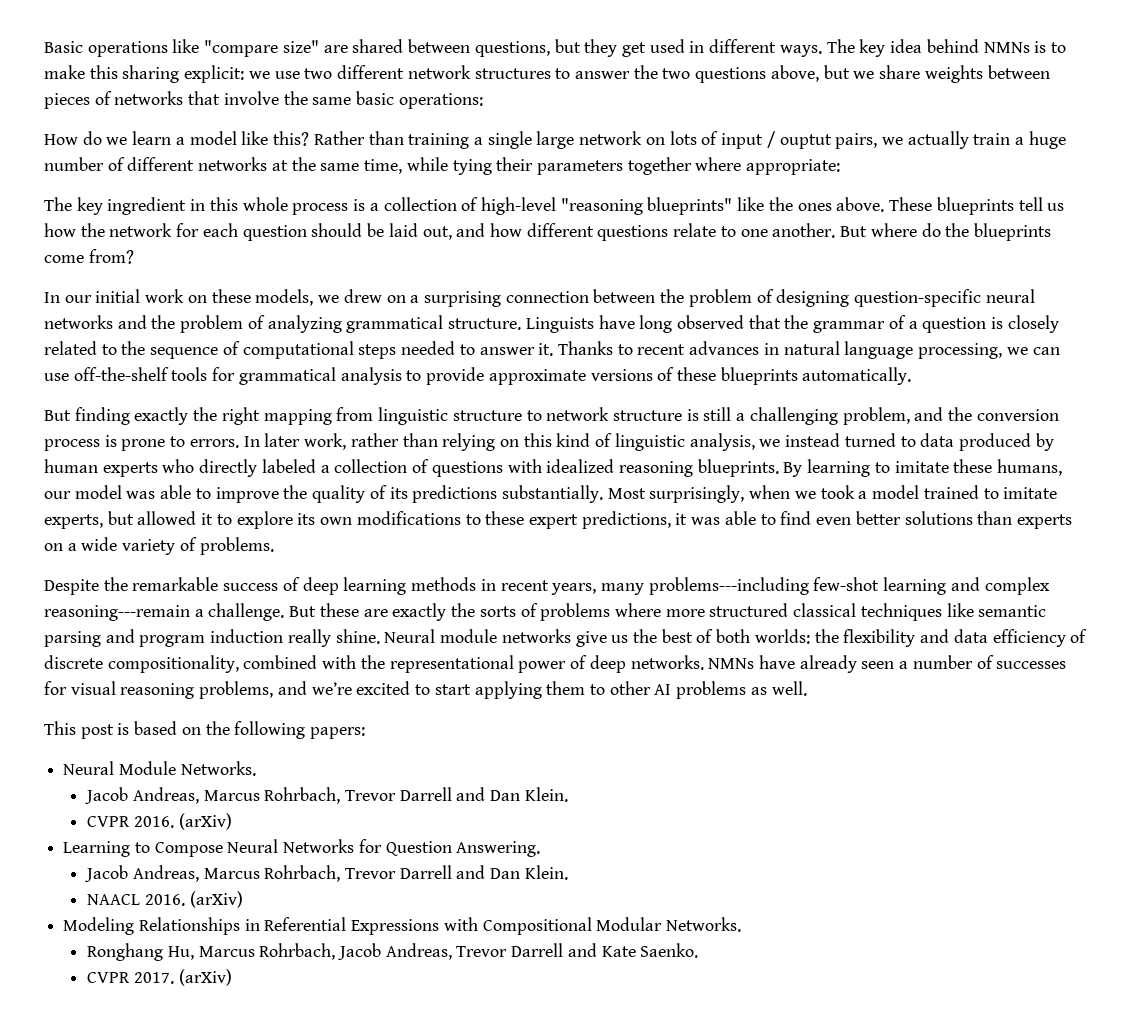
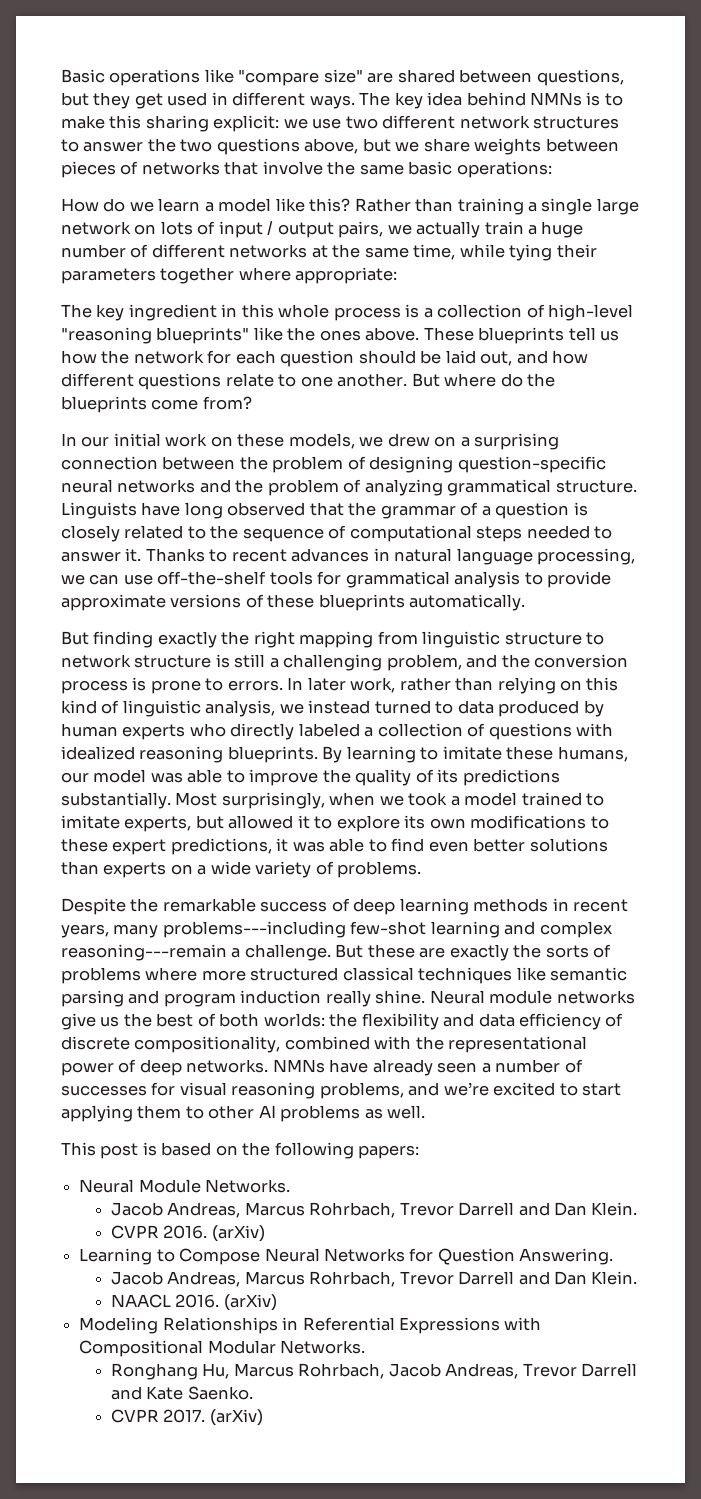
[779,134,832,149] ouptut -> [277,222,334,238] output

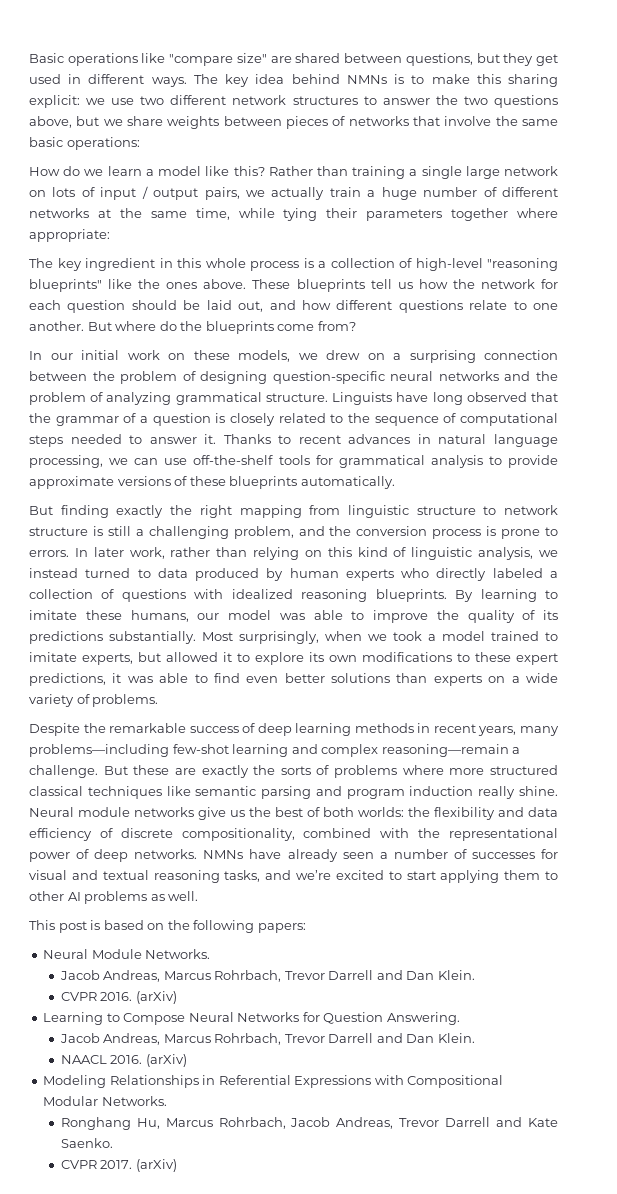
[162,921,346,938] problems---including -> [29,744,169,757] problems—including
[61,944,227,961] reasoning---remain -> [381,744,509,757] reasoning—remain
[231,1082,404,1099] reasoning problems, -> [71,870,261,883] and textual reasoning tasks,

